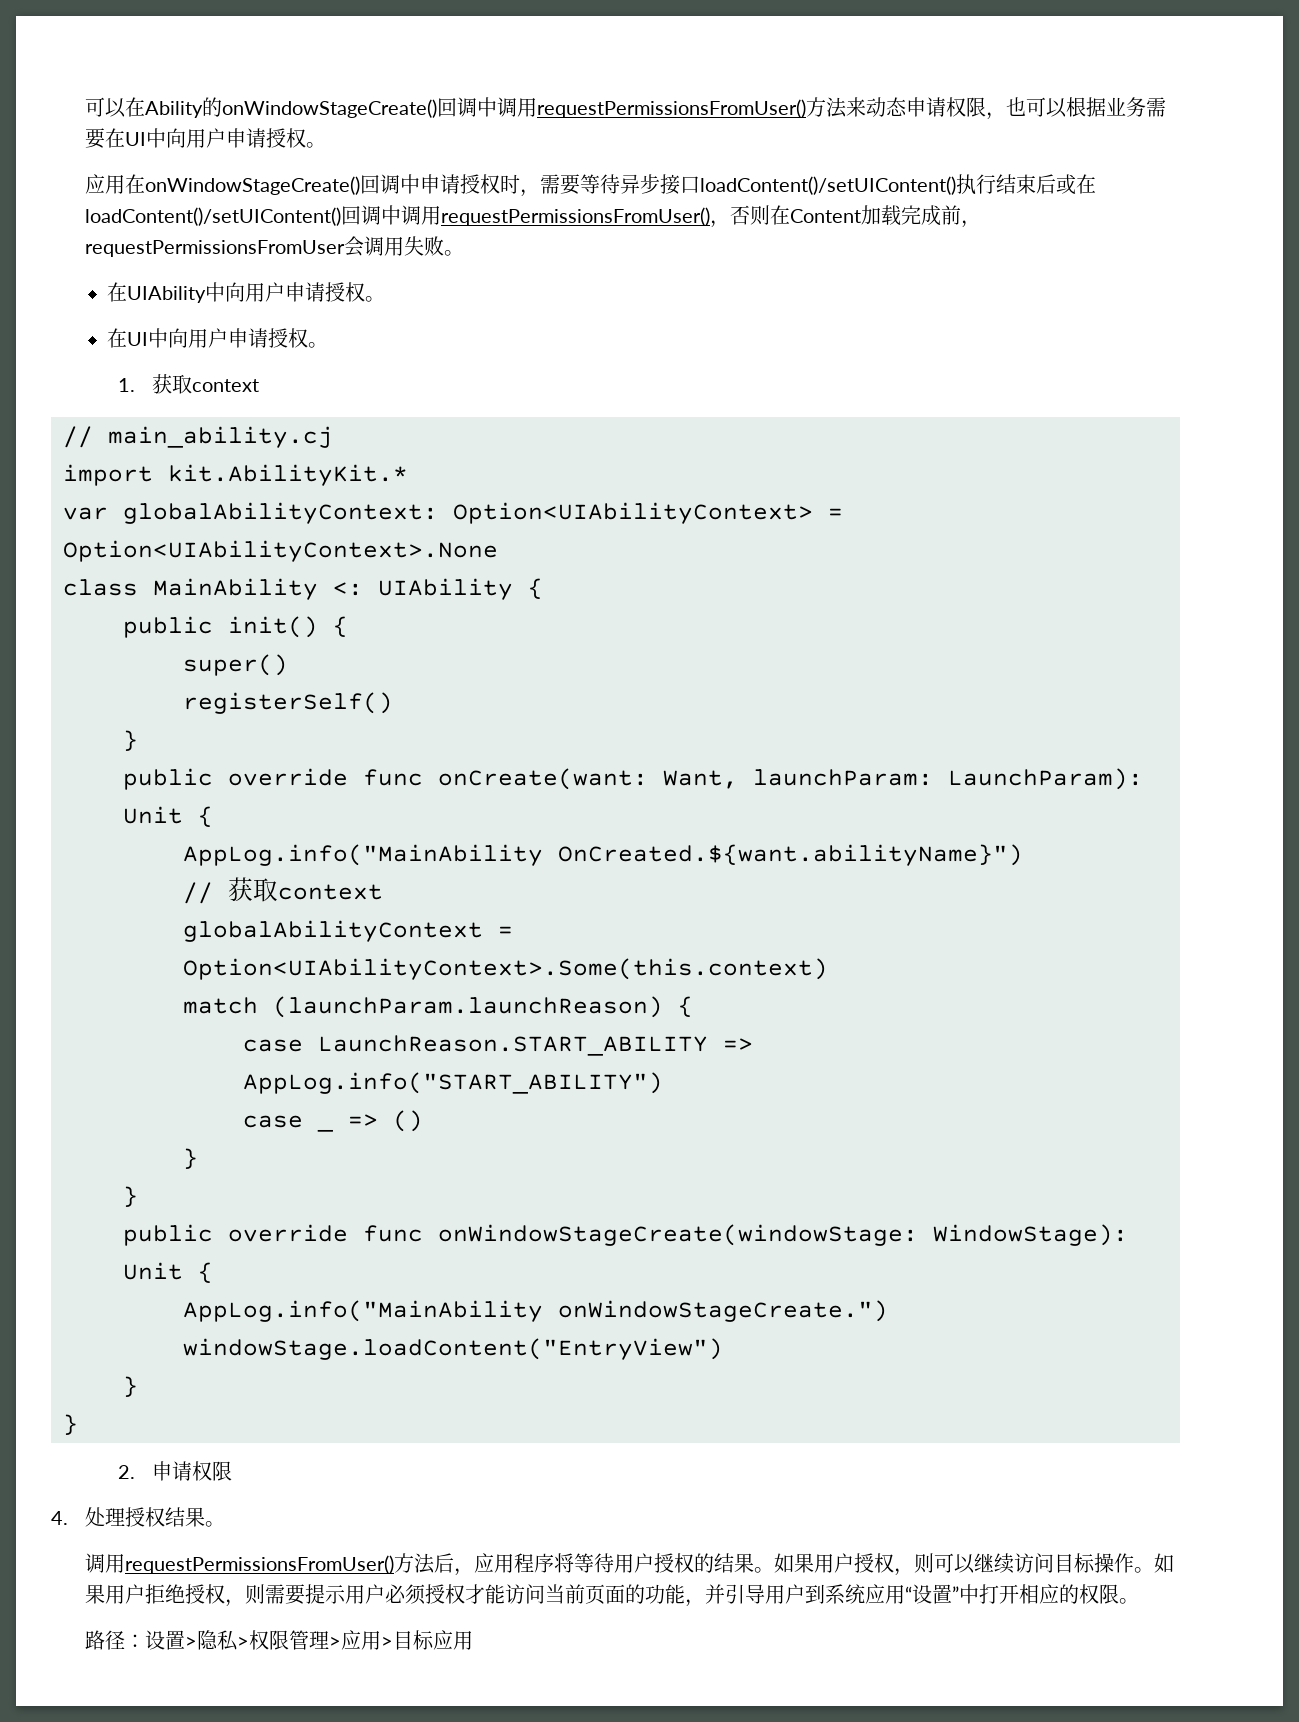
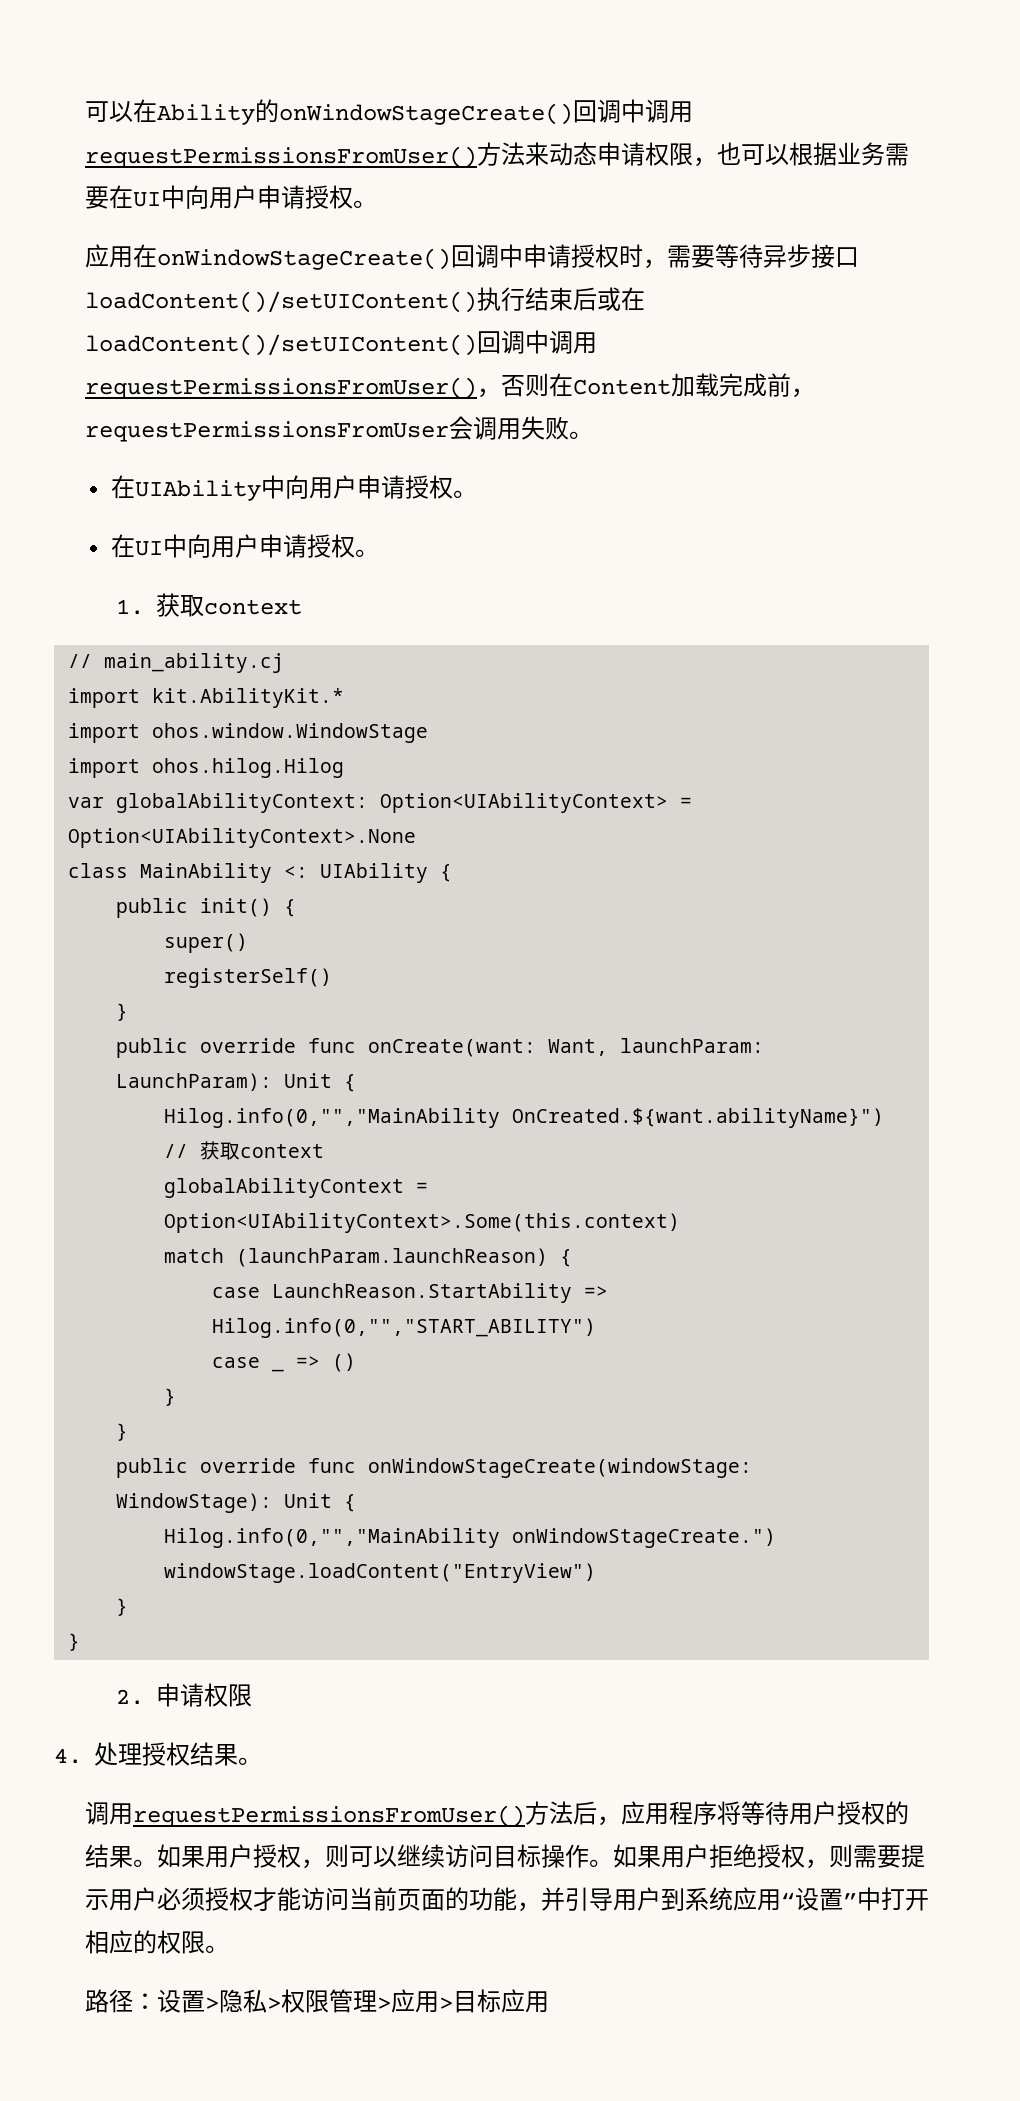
(408, 475) none -> [68,723,429,743] [68,758,345,778] // import ohos.window.WindowStage // import ohos.hilog.Hilog
[183,844,543,866] AppLog.info("MainAbility -> [164,1108,501,1128] Hilog.info(0,"","MainAbility
[318,1035,753,1056] [243,1072,663,1094] LaunchReason.START_ABILITY => AppLog.info("START_ABILITY") -> [272,1283,609,1303] [212,1318,597,1338] LaunchReason.StartAbility => Hilog.info(0,"","START_ABILITY")
[183,1300,543,1322] AppLog.info("MainAbility -> [164,1528,501,1548] Hilog.info(0,"","MainAbility

